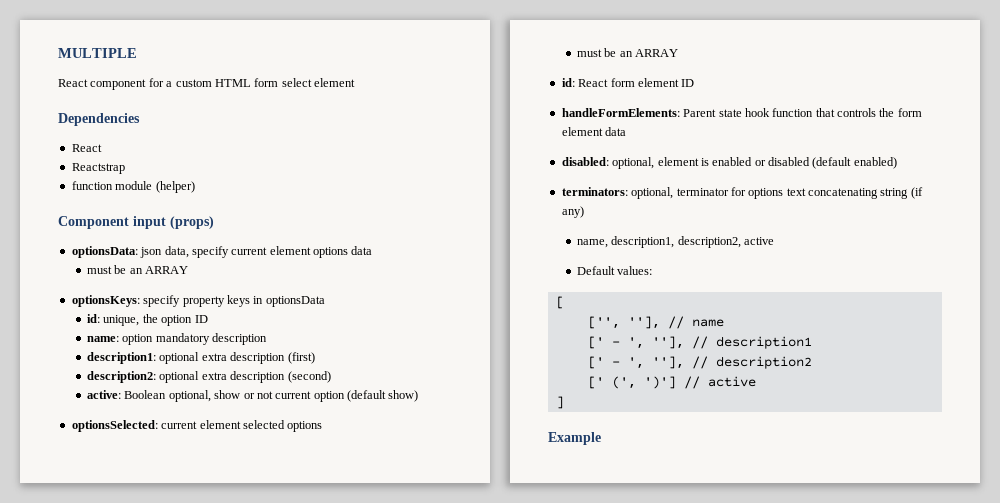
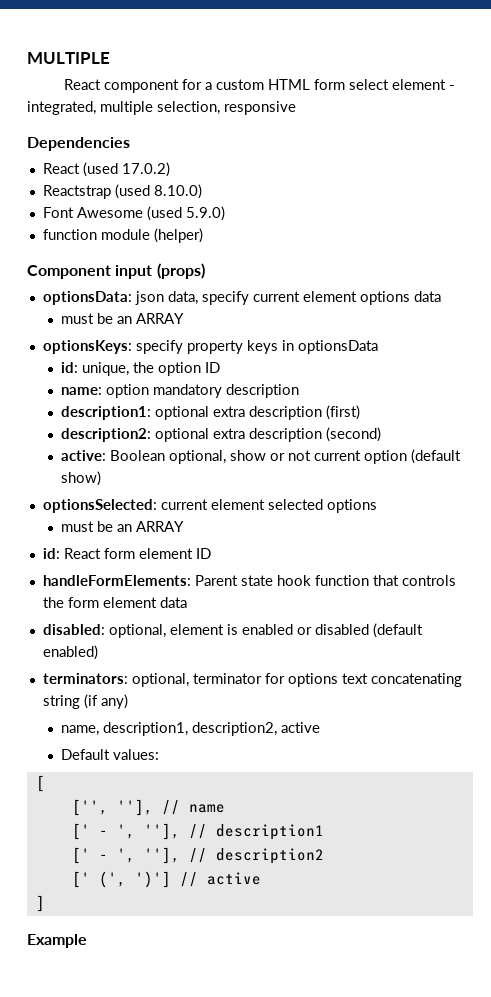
(355, 82) none -> [449,85,456,90] [27,101,296,115] - integrated, multiple selection, responsive
(102, 148) none -> [82,162,170,177] (used 17.0.2)
(125, 168) none -> [114,184,202,199] [42,206,225,221] (used 8.10.0) // Font Awesome (used 5.9.0)

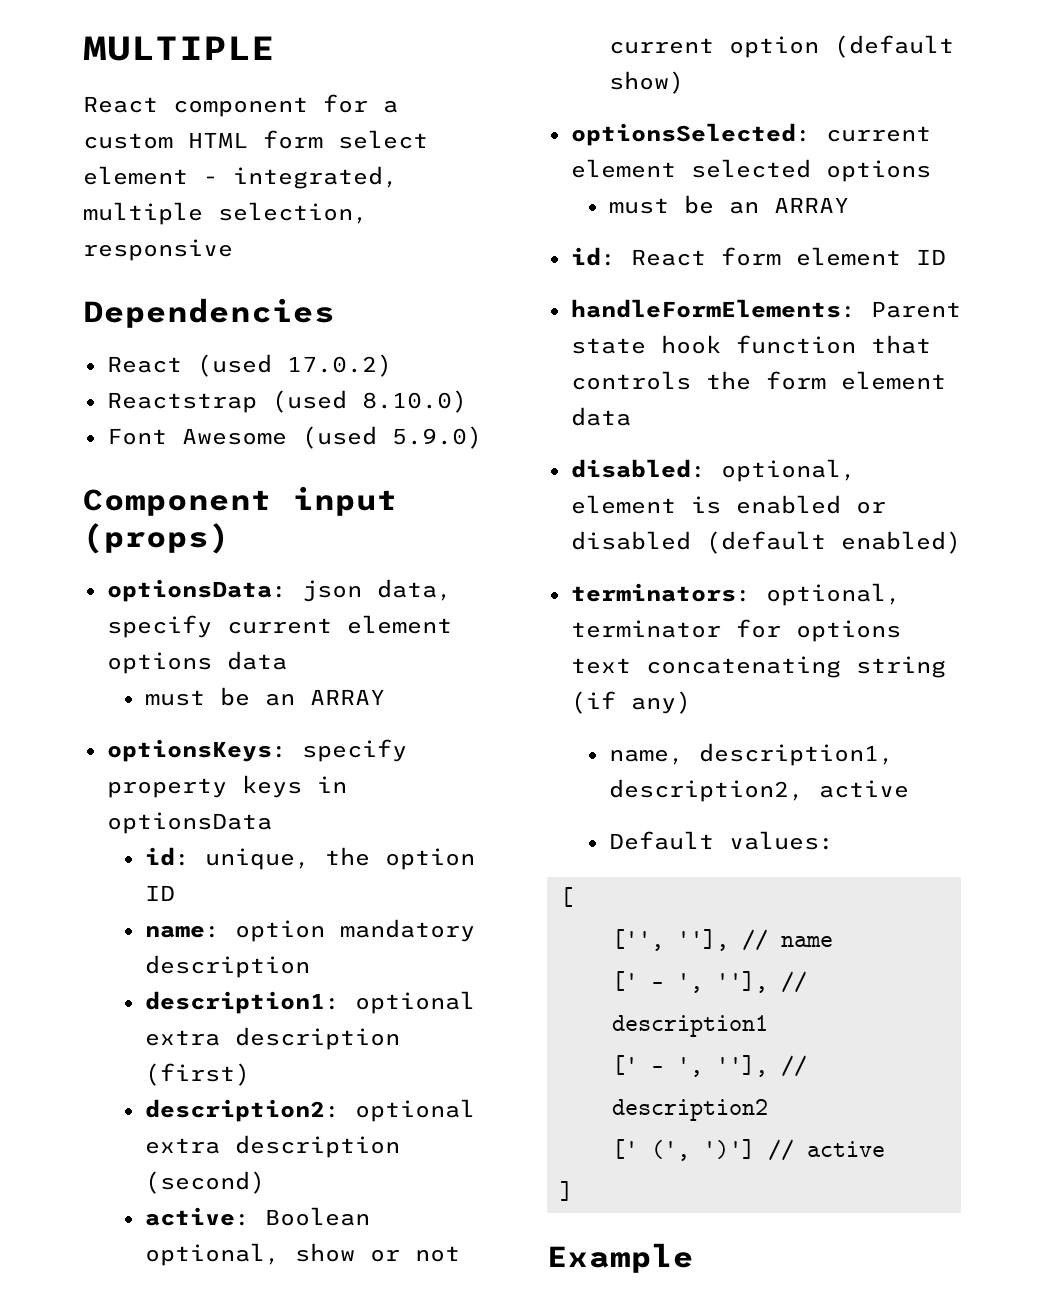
[42,228,203,243] // function module (helper) -> (482, 437) none

